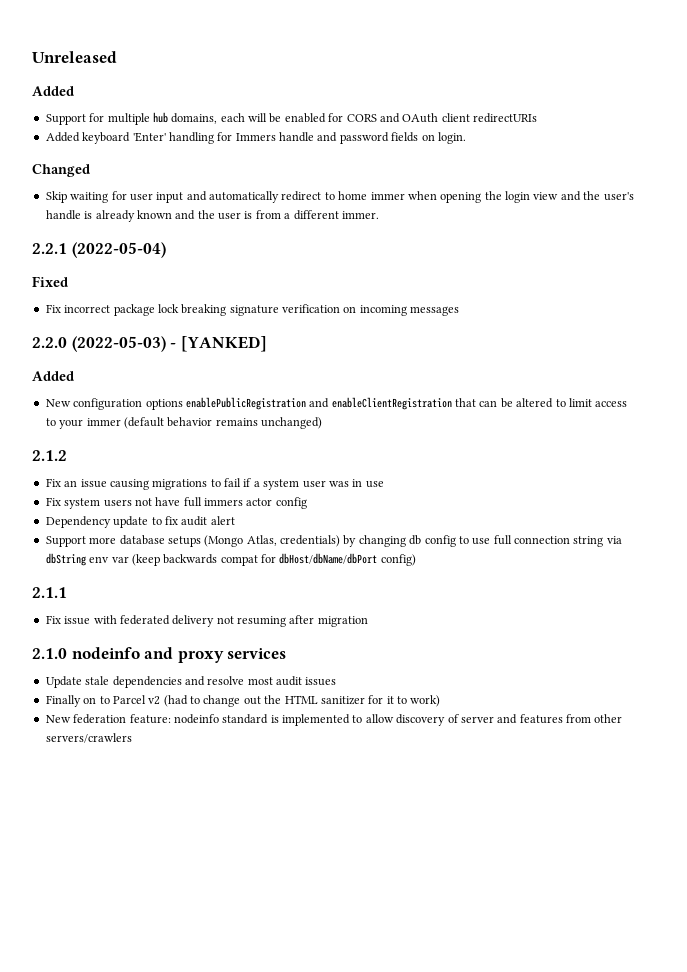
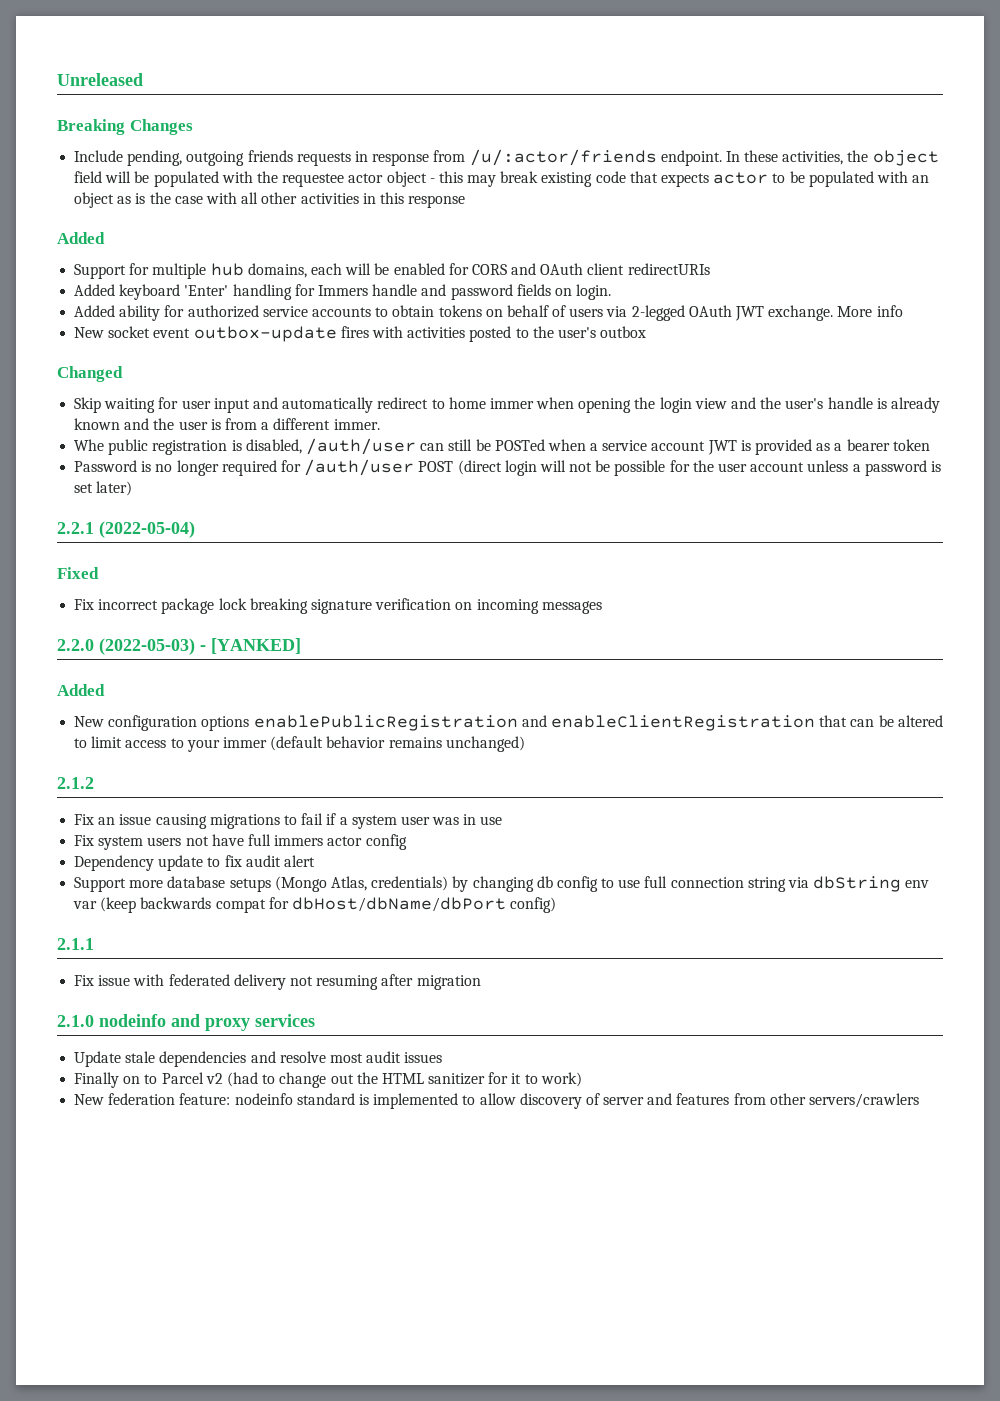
(117, 57) none -> [57,119,193,135] [74,149,939,166] [74,171,930,187] [74,192,466,208] // Breaking Changes // Include pending, outgoing friends requests in response from /u/:actor/friends endpoint. In these activities, the object field will be populated with the requestee actor object - this may break existing code that expects actor to be populated with an object as is the case with all other activities in this response
(466, 138) none -> [74,305,903,321] [74,326,647,342] // Added ability for authorized service accounts to obtain tokens on behalf of users via 2-legged OAuth JWT exchange. More info // New socket event outbox-update fires with activities posted to the user's outbox
(379, 215) none -> [74,438,930,455] [74,459,941,476] [74,481,133,496] // Whe public registration is disabled, /auth/user can still be POSTed when a service account JWT is provided as a bearer token // Password is no longer required for /auth/user POST (direct login will not be possible for the user account unless a password is set later)

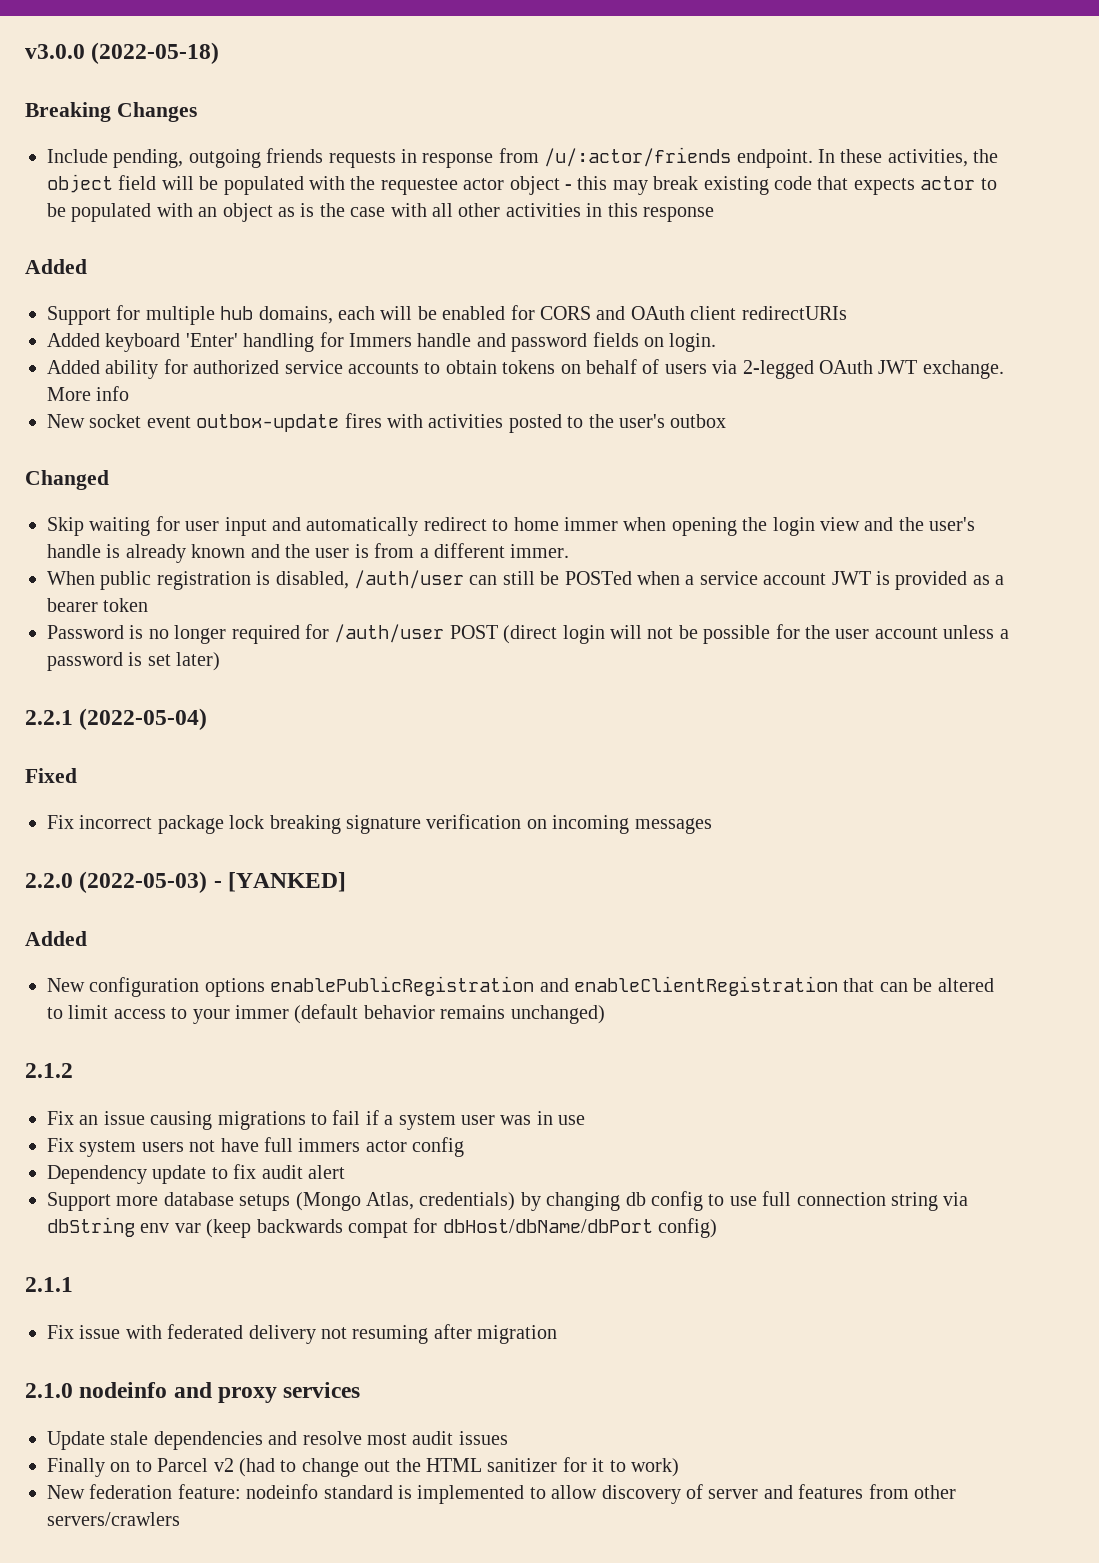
[57,73,143,86] Unreleased -> [25,42,220,64] v3.0.0 (2022-05-18)
[74,439,105,451] Whe -> [47,571,95,585] When

